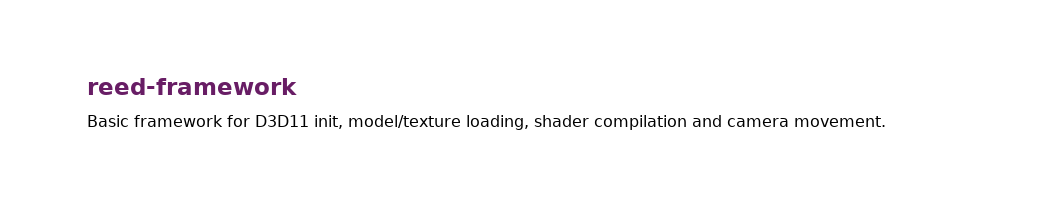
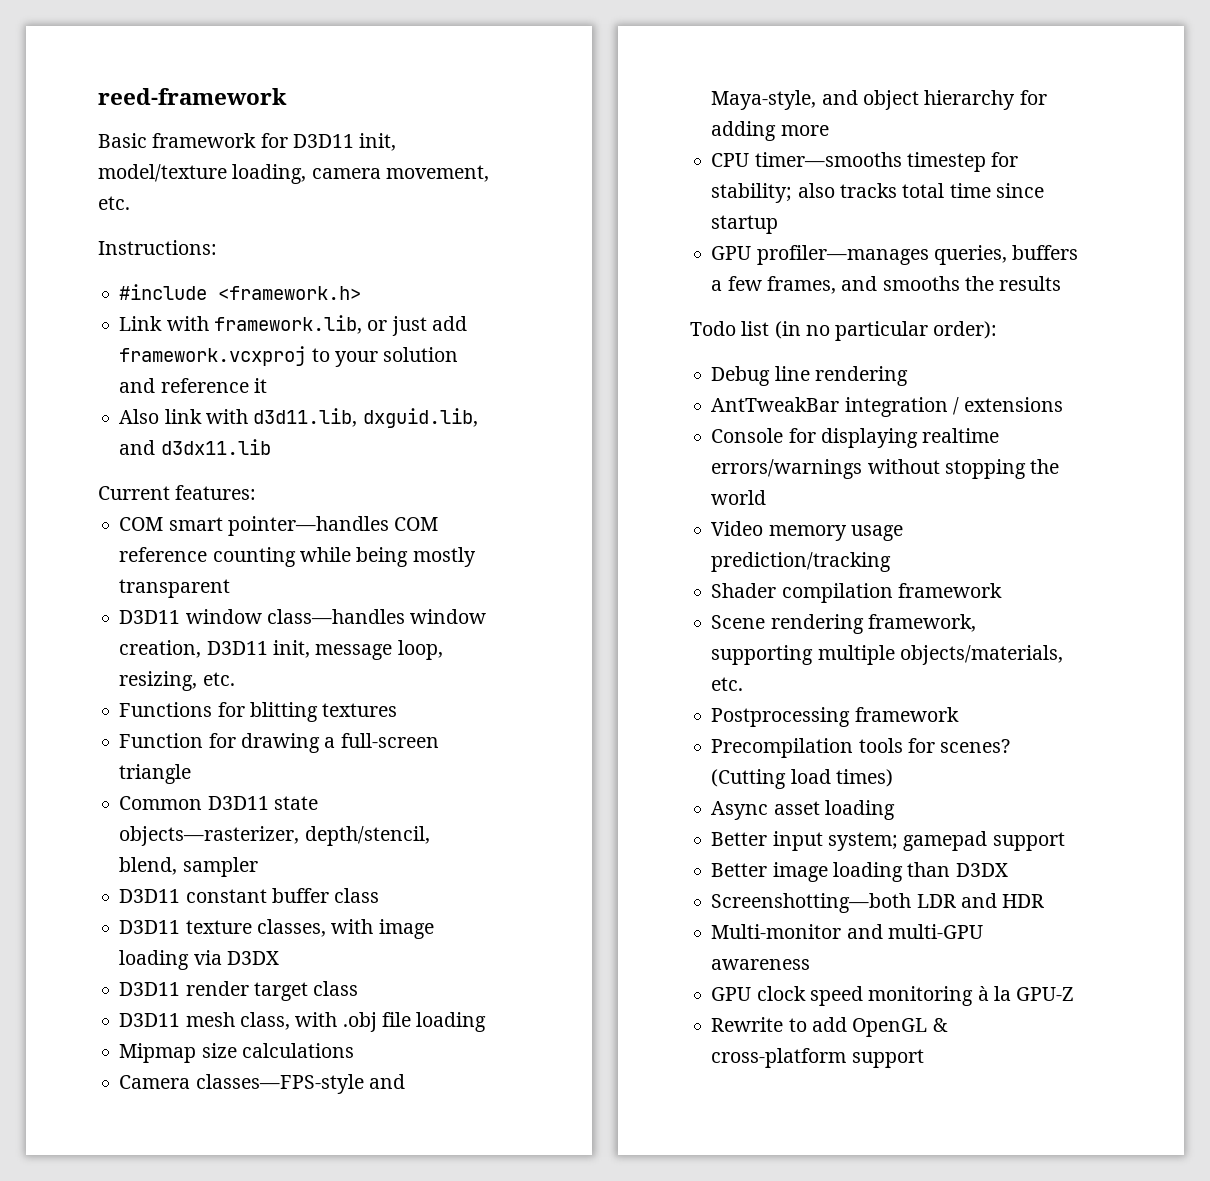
[534,115,886,130] shader compilation and camera movement. -> [311,165,489,182] [98,196,130,210] [98,240,217,255] [119,284,362,300] [119,315,467,336] [119,346,459,367] [119,378,267,393] [119,408,478,428] [119,439,271,455] [98,485,257,500] [119,516,439,536] [119,547,476,567] [119,579,231,598] [119,609,487,624] [119,640,443,660] [119,671,235,691] [119,702,398,722] [119,733,439,753] [119,764,192,784] [119,796,318,810] [119,826,430,846] [119,857,258,877] [119,888,380,903] [119,919,434,939] [119,950,279,970] [119,981,359,1001] [119,1012,487,1032] [119,1043,354,1063] [119,1074,405,1094] [711,90,1047,110] [711,121,829,141] [711,152,1019,172] [711,183,1044,203] [711,215,779,234] [711,245,1079,265] [711,276,1062,294] [690,321,998,341] [711,366,908,386] [711,397,1064,417] [711,428,1000,448] [711,459,1060,479] [711,490,767,505] [711,521,903,541] [711,552,892,572] [711,583,1002,603] [711,614,976,634] [711,645,1063,665] [711,677,744,691] [711,707,959,727] [711,738,1011,758] [711,769,893,789] [711,800,895,820] [711,831,1065,851] [711,862,1008,882] [711,893,1045,913] [711,924,983,939] [711,959,811,970] [711,986,1075,1006] [711,1017,948,1037] [711,1048,924,1068] camera movement, etc. // Instructions: // #include <framework.h> // Link with framework.lib, or just add framework.vcxproj to your solution and reference it // Also link with d3d11.lib, dxguid.lib, and d3dx11.lib // Current features: // COM smart pointer—handles COM reference counting while being mostly transparent // D3D11 window class—handles window creation, D3D11 init, message loop, resizing, etc. // Functions for blitting textures // Function for drawing a full-screen triangle // Common D3D11 state objects—rasterizer, depth/stencil, blend, sampler // D3D11 constant buffer class // D3D11 texture classes, with image loading via D3DX // D3D11 render target class // D3D11 mesh class, with .obj file loading // Mipmap size calculations // Camera classes—FPS-style and Maya-style, and object hierarchy for adding more // CPU timer—smooths timestep for stability; also tracks total time since startup // GPU profiler—manages queries, buffers a few frames, and smooths the results // Todo list (in no particular order): // Debug line rendering // AntTweakBar integration / extensions // Console for displaying realtime errors/warnings without stopping the world // Video memory usage prediction/tracking // Shader compilation framework // Scene rendering framework, supporting multiple objects/materials, etc. // Postprocessing framework // Precompilation tools for scenes? (Cutting load times) // Async asset loading // Better input system; gamepad support // Better image loading than D3DX // Screenshotting—both LDR and HDR // Multi-monitor and multi-GPU awareness // GPU clock speed monitoring à la GPU-Z // Rewrite to add OpenGL & cross-platform support

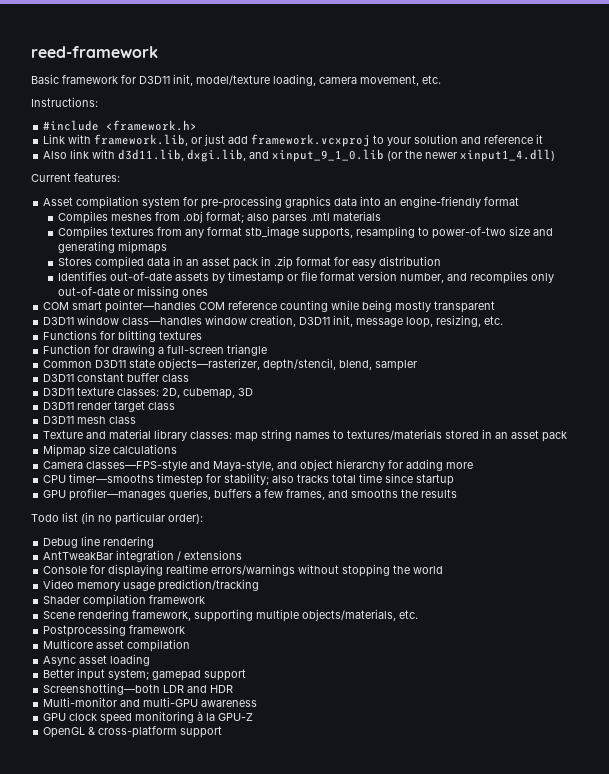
[362,408,478,428] [119,439,271,455] [98,485,257,500] dxguid.lib, and d3dx11.lib // Current features: -> [187,149,556,162] [31,173,120,182] [43,196,520,209] [57,211,381,224] [57,226,553,239] [57,241,167,254] [57,256,441,269] [57,271,554,284] [57,286,208,298] dxgi.lib, and xinput_9_1_0.lib (or the newer xinput1_4.dll) // Current features: // Asset compilation system for pre-processing graphics data into an engine-friendly format // Compiles meshes from .obj format; also parses .mtl materials // Compiles textures from any format stb_image supports, resampling to power-of-two size and generating mipmaps // Stores compiled data in an asset pack in .zip format for easy distribution // Identifies out-of-date assets by timestamp or file format version number, and recompiles only out-of-date or missing ones
[256,919,434,939] [119,950,279,970] classes, with image loading via D3DX -> [117,388,254,399] classes: 2D, cubemap, 3D
[239,1012,487,1032] class, with .obj file loading -> [109,416,137,424] [43,429,568,442] class // Texture and material library classes: map string names to textures/materials stored in an asset pack
[711,738,1011,758] [711,769,893,789] Precompilation tools for scenes? (Cutting load times) -> [43,639,191,652] Multicore asset compilation
[711,862,1008,882] // Better image loading than D3DX -> (247, 675) none
[711,1017,847,1032] Rewrite to add -> (254, 717) none

